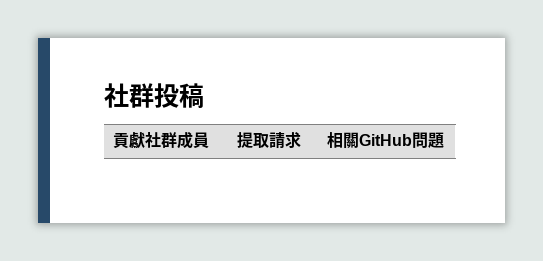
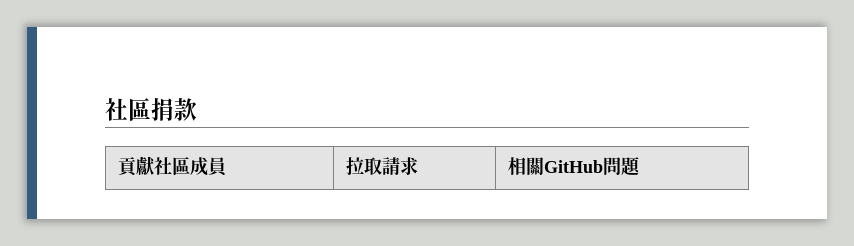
[104,83,204,108] 社群投稿 -> [105,98,197,121] 社區捐款
[160,132,177,148] 群 -> [171,157,190,176] 區
[236,132,253,148] 提 -> [345,157,364,175] 拉

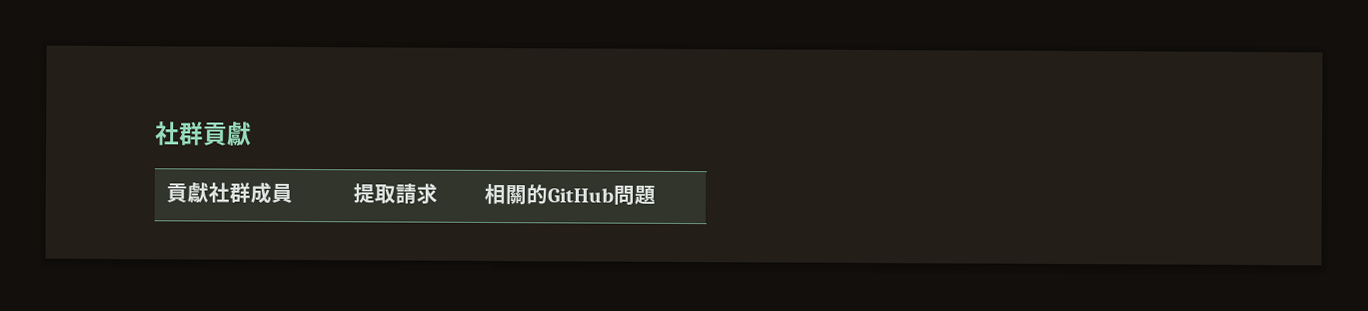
[105,98,197,121] 社區捐款 -> [155,121,252,146] 社群貢獻
[171,157,190,176] 區 -> [229,182,252,203] 群
[345,157,364,175] 拉 -> [353,183,376,204] 提
(544, 166) none -> [526,184,549,205] 的

